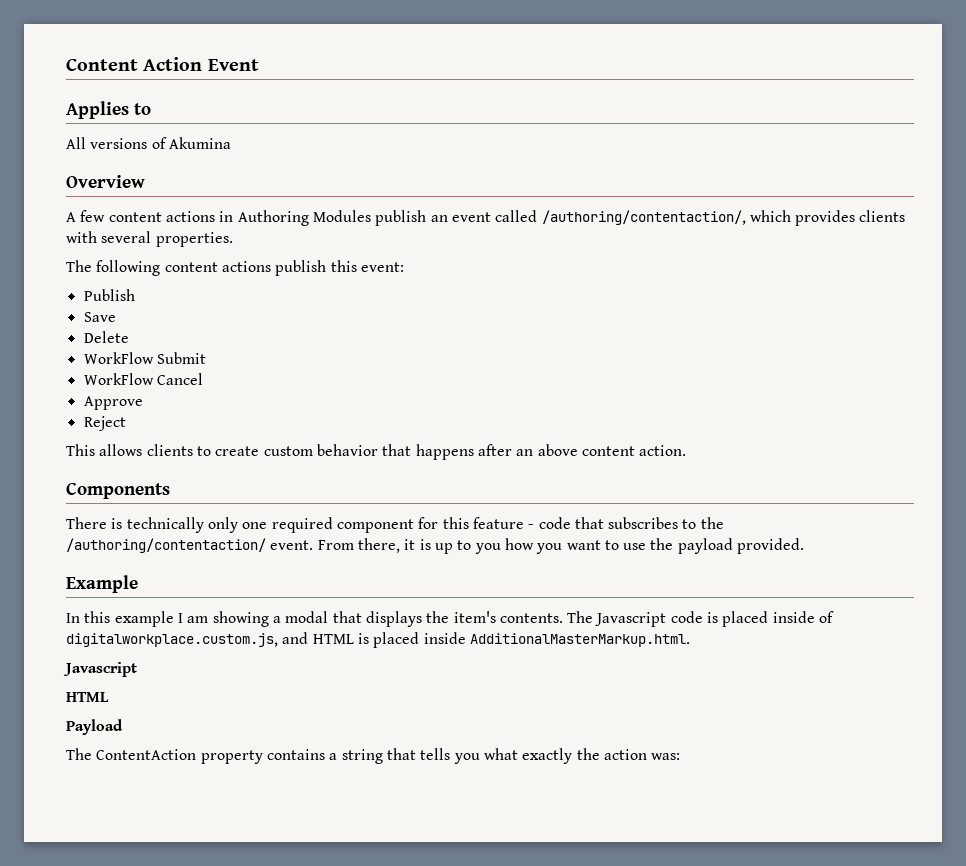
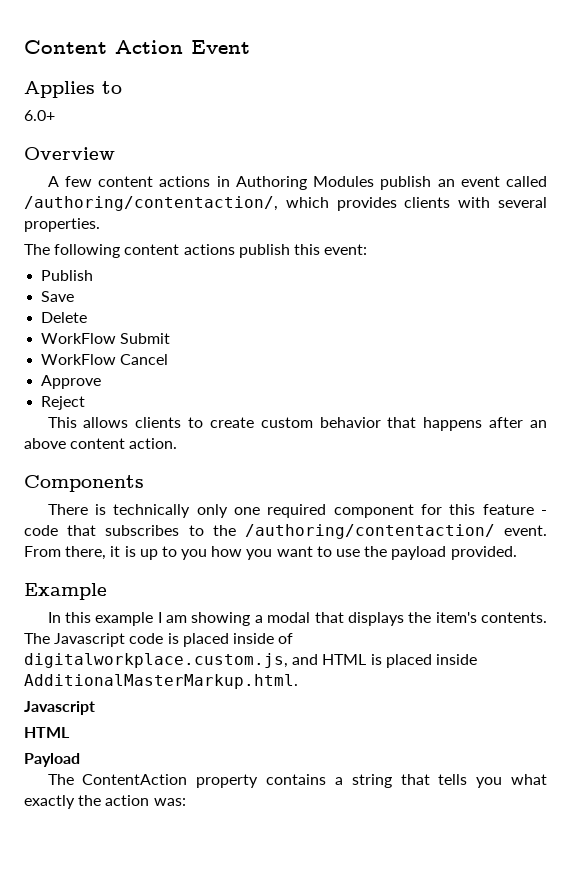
[66,137,231,149] All versions of Akumina -> [24,110,55,121] 6.0+

